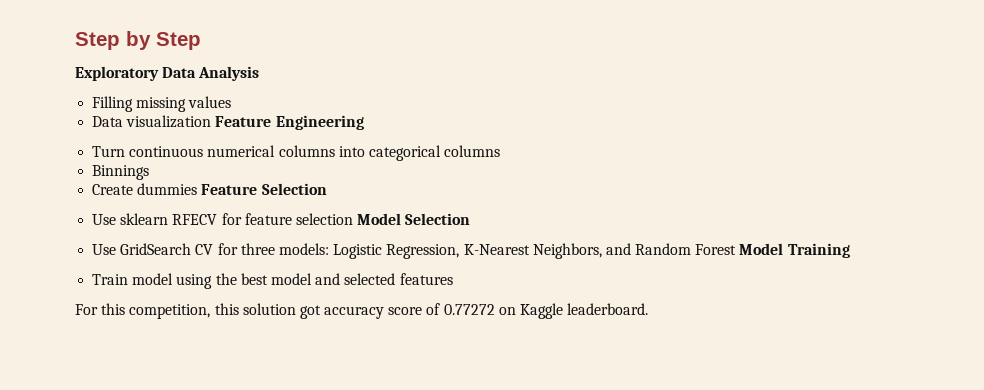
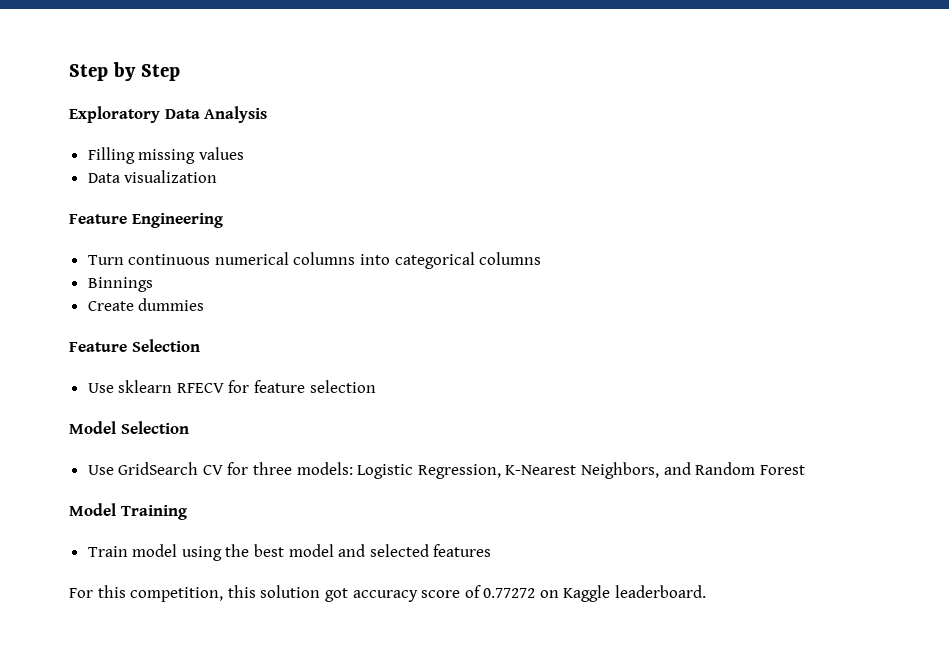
(212, 121) none -> (218, 176) //
(198, 189) none -> (205, 304) //
(353, 219) none -> (376, 386) //
(737, 249) none -> (805, 470) //

